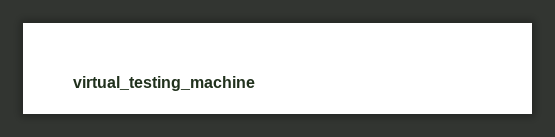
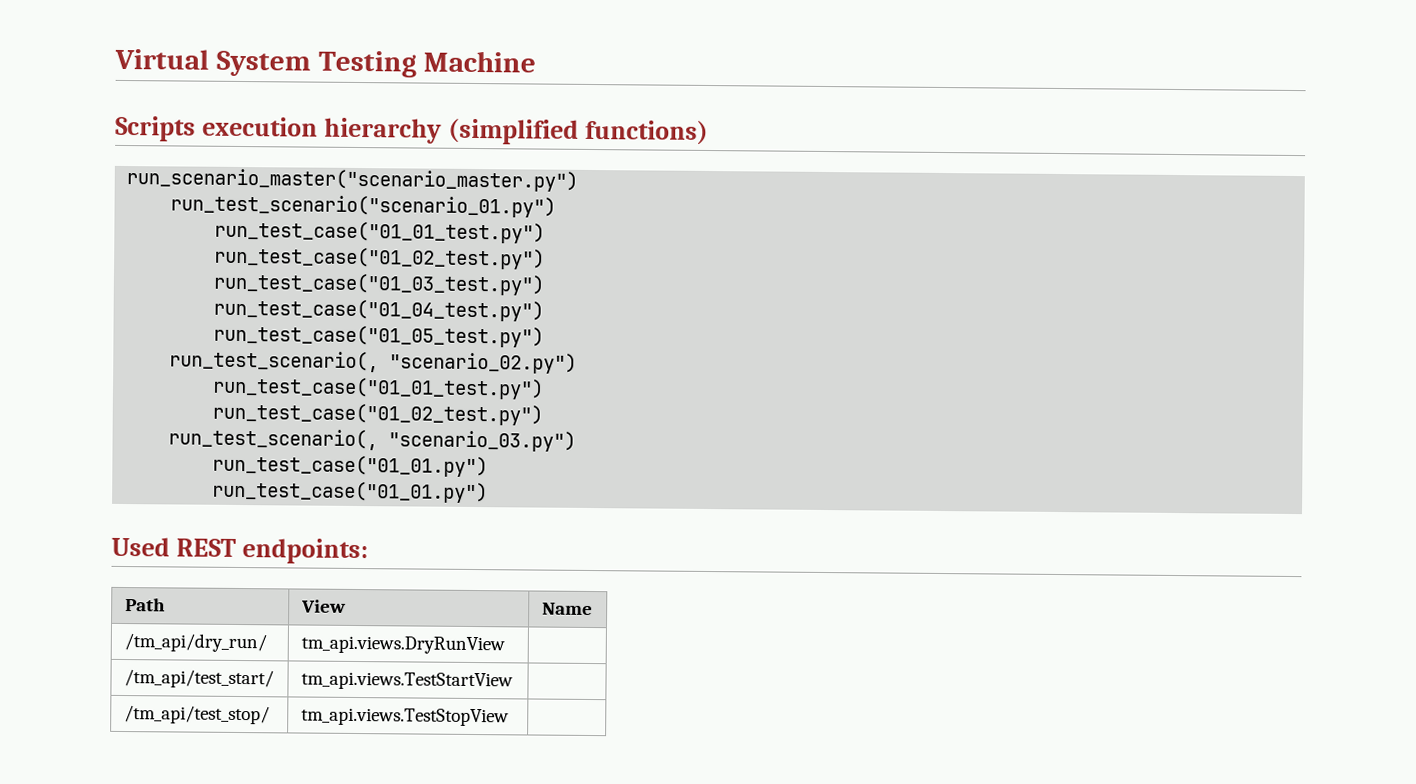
[73,76,255,91] virtual_testing_machine -> [114,48,537,78] [115,115,709,145] [126,168,579,192] [170,194,557,218] [214,220,546,244] [214,246,546,270] [213,272,545,296] [213,298,545,322] [213,324,545,348] [169,350,578,374] [212,376,545,400] [212,402,544,426] [168,428,577,452] [212,454,489,478] [212,480,489,504] [111,536,368,565] [124,598,166,612] [300,599,346,613] [541,602,593,616] [123,633,267,653] [300,635,505,655] [123,669,274,689] [300,671,513,691] [123,705,270,725] [300,707,509,727] Virtual System Testing Machine // Scripts execution hierarchy (simplified functions) // run_scenario_master("scenario_master.py") // run_test_scenario("scenario_01.py") // run_test_case("01_01_test.py") // run_test_case("01_02_test.py") // run_test_case("01_03_test.py") // run_test_case("01_04_test.py") // run_test_case("01_05_test.py") // run_test_scenario(, "scenario_02.py") // run_test_case("01_01_test.py") // run_test_case("01_02_test.py") // run_test_scenario(, "scenario_03.py") // run_test_case("01_01.py") // run_test_case("01_01.py") // Used REST endpoints: // Path | View | Name // /tm_api/dry_run/ | tm_api.views.DryRunView | // /tm_api/test_start/ | tm_api.views.TestStartView | // /tm_api/test_stop/ | tm_api.views.TestStopView |

